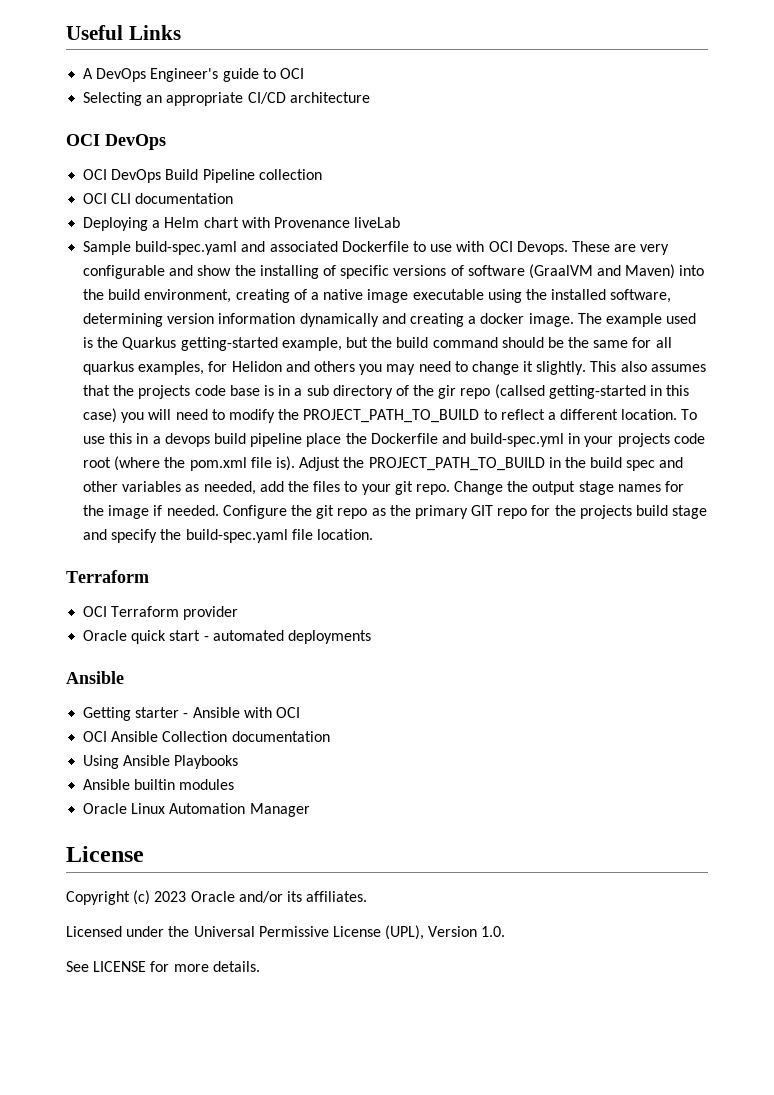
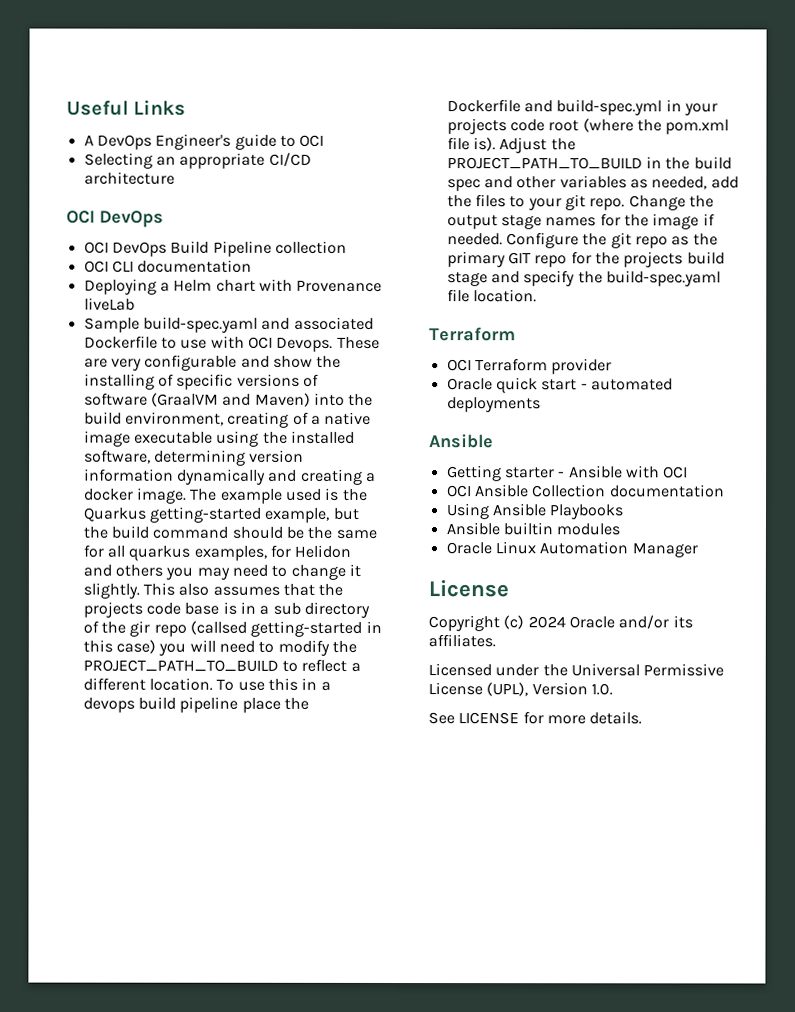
[154,891,187,902] 2023 -> [527,616,566,629] 2024

